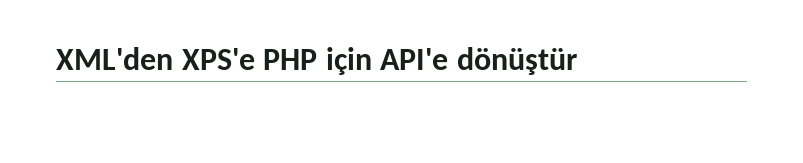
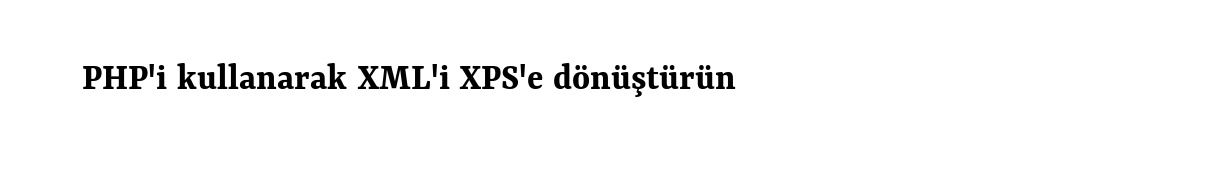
[56,47,577,75] XML'den XPS'e PHP için API'e dönüştür -> [82,63,737,97] PHP'i kullanarak XML'i XPS'e dönüştürün

